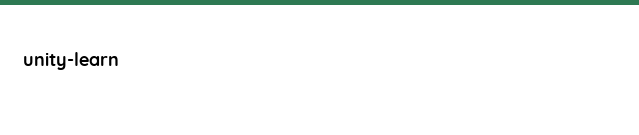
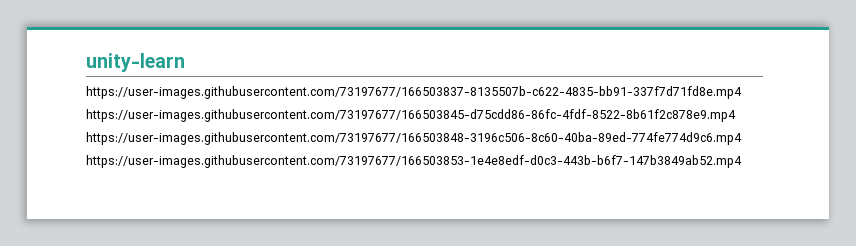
(119, 61) none -> [86,86,742,99] [86,109,736,122] [86,132,742,145] [86,155,742,168] // https://user-images.githubusercontent.com/73197677/166503837-8135507b-c622-4835-bb91-337f7d71fd8e.mp4 // https://user-images.githubusercontent.com/73197677/166503845-d75cdd86-86fc-4fdf-8522-8b61f2c878e9.mp4 // https://user-images.githubusercontent.com/73197677/166503848-3196c506-8c60-40ba-89ed-774fe774d9c6.mp4 // https://user-images.githubusercontent.com/73197677/166503853-1e4e8edf-d0c3-443b-b6f7-147b3849ab52.mp4

